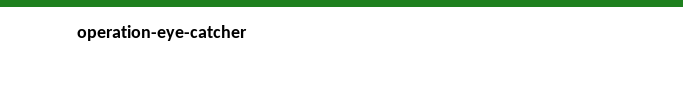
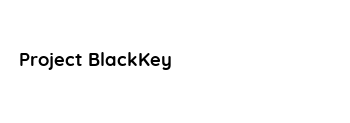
[77,25,247,41] operation-eye-catcher -> [19,52,172,70] Project BlackKey

